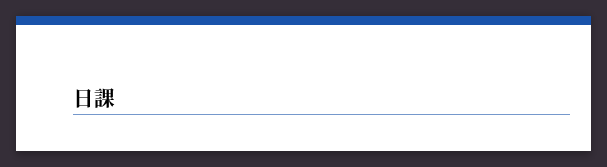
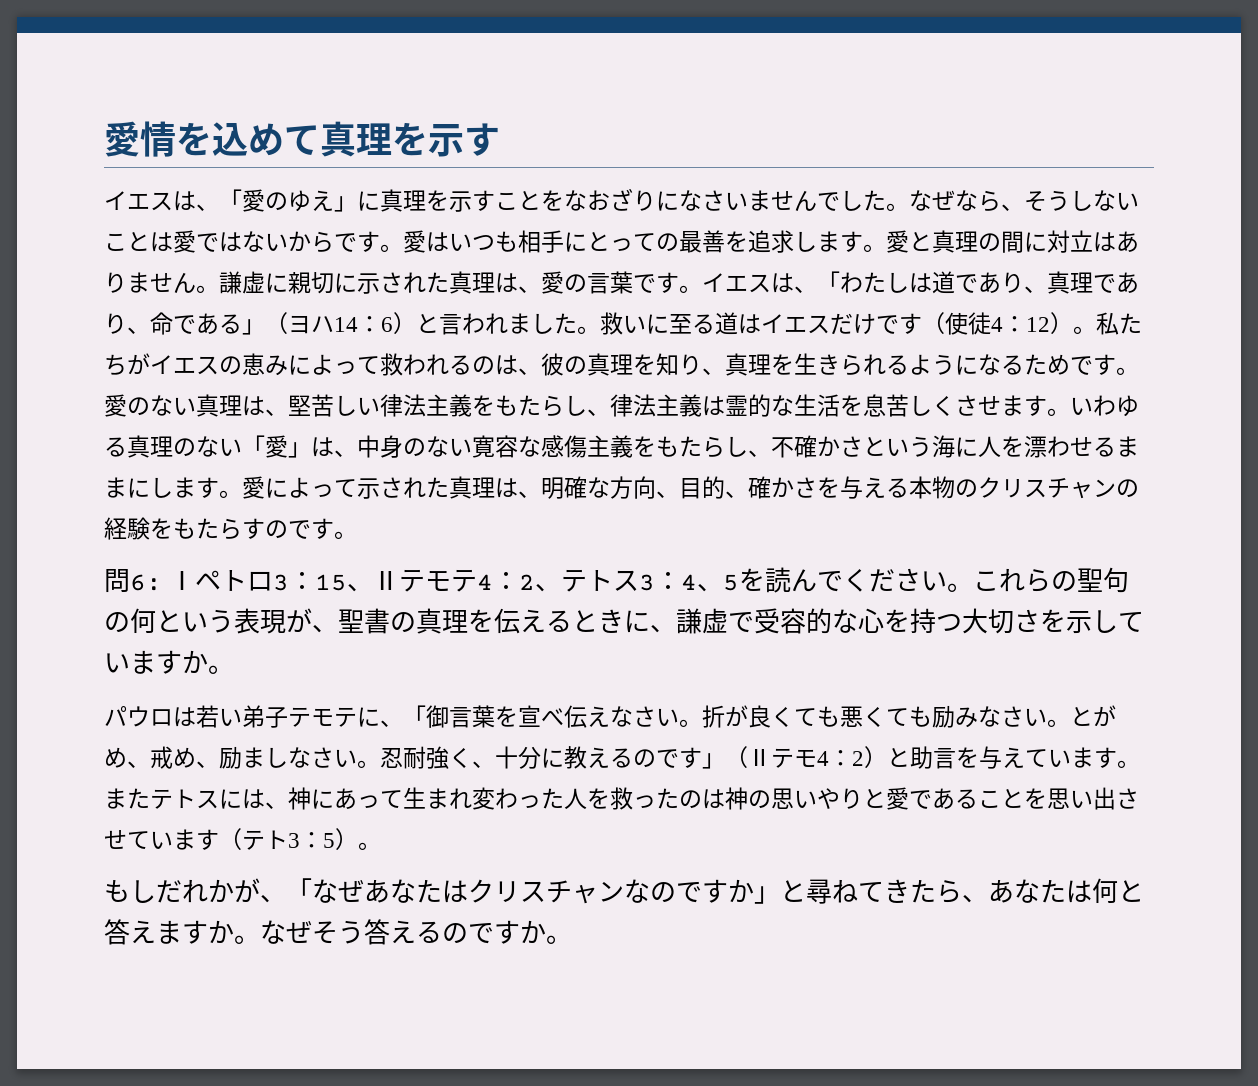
[73,88,115,108] 日課 -> [104,121,500,157] [104,188,1139,212] [104,230,1139,253] [104,271,1139,294] [104,312,1142,335] [104,353,1139,376] [104,394,1139,417] [104,435,1139,458] [104,476,1139,499] [104,517,357,540] [104,567,1130,593] [104,608,1144,634] [104,650,234,674] [104,705,1116,728] [104,746,1140,769] [104,787,1139,810] [104,828,381,850] [104,878,1144,904] [104,919,572,945] 愛情を込めて真理を示す // イエスは、「愛のゆえ」に真理を示すことをなおざりになさいませんでした。なぜなら、そうしないことは愛ではないからです。愛はいつも相手にとっての最善を追求します。愛と真理の間に対立はありません。謙虚に親切に示された真理は、愛の言葉です。イエスは、「わたしは道であり、真理であり、命である」（ヨハ14：6）と言われました。救いに至る道はイエスだけです（使徒4：12）。私たちがイエスの恵みによって救われるのは、彼の真理を知り、真理を生きられるようになるためです。愛のない真理は、堅苦しい律法主義をもたらし、律法主義は霊的な生活を息苦しくさせます。いわゆる真理のない「愛」は、中身のない寛容な感傷主義をもたらし、不確かさという海に人を漂わせるままにします。愛によって示された真理は、明確な方向、目的、確かさを与える本物のクリスチャンの経験をもたらすのです。 // 問6: Ⅰペトロ3：15、Ⅱテモテ4：2、テトス3：4、5を読んでください。これらの聖句の何という表現が、聖書の真理を伝えるときに、謙虚で受容的な心を持つ大切さを示していますか。 // パウロは若い弟子テモテに、「御言葉を宣べ伝えなさい。折が良くても悪くても励みなさい。とがめ、戒め、励ましなさい。忍耐強く、十分に教えるのです」（Ⅱテモ4：2）と助言を与えています。またテトスには、神にあって生まれ変わった人を救ったのは神の思いやりと愛であることを思い出させています（テト3：5）。 // もしだれかが、「なぜあなたはクリスチャンなのですか」と尋ねてきたら、あなたは何と答えますか。なぜそう答えるのですか。

